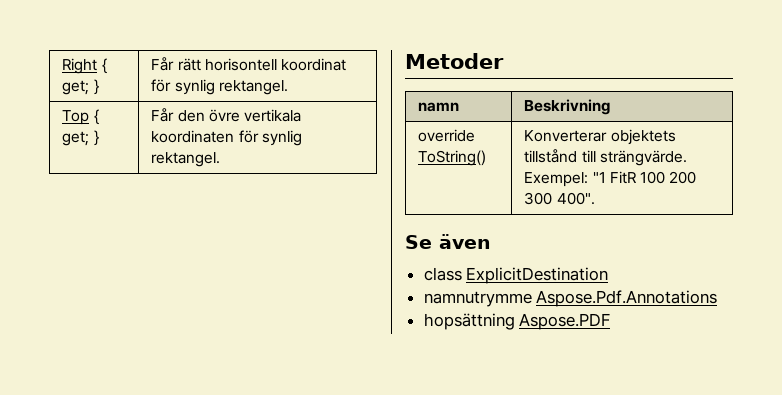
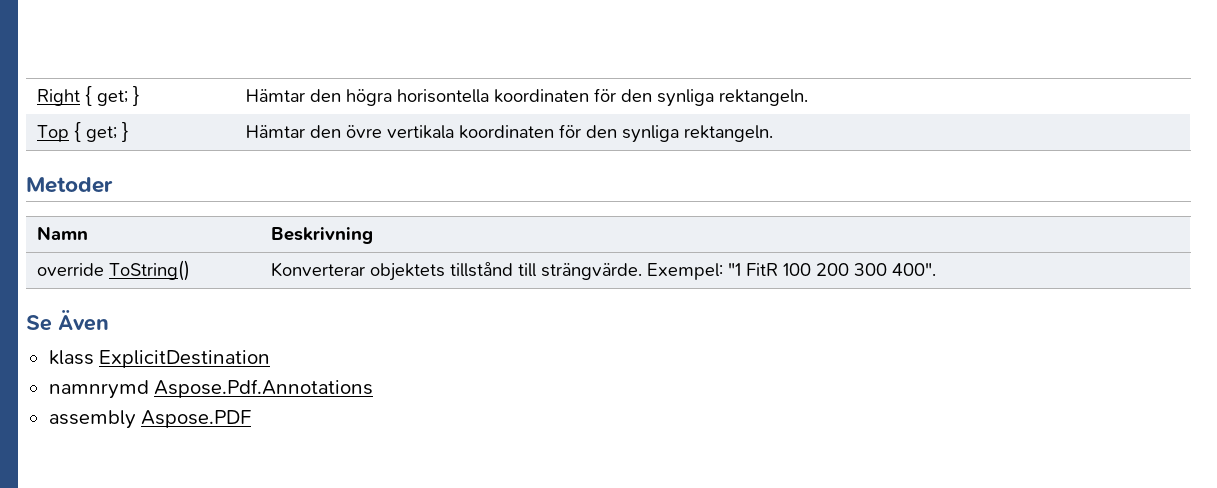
[151,57,346,71] [151,79,288,95] Får rätt horisontell koordinat för synlig rektangel. -> [246,88,809,107] Hämtar den högra horisontella koordinaten för den synliga rektangeln.
[151,108,175,122] Får -> [246,125,306,138] Hämtar
[261,130,302,146] [151,152,221,167] synlig rektangel. -> [586,125,774,143] den synliga rektangeln.
[418,102,460,112] namn -> [37,226,89,240] Namn
[439,234,491,249] [423,267,462,281] även // class -> [58,310,109,331] [48,350,94,365] Även // klass
[423,291,532,307] namnutrymme -> [48,380,149,399] namnrymd
[423,313,515,330] hopsättning -> [48,410,136,429] assembly

